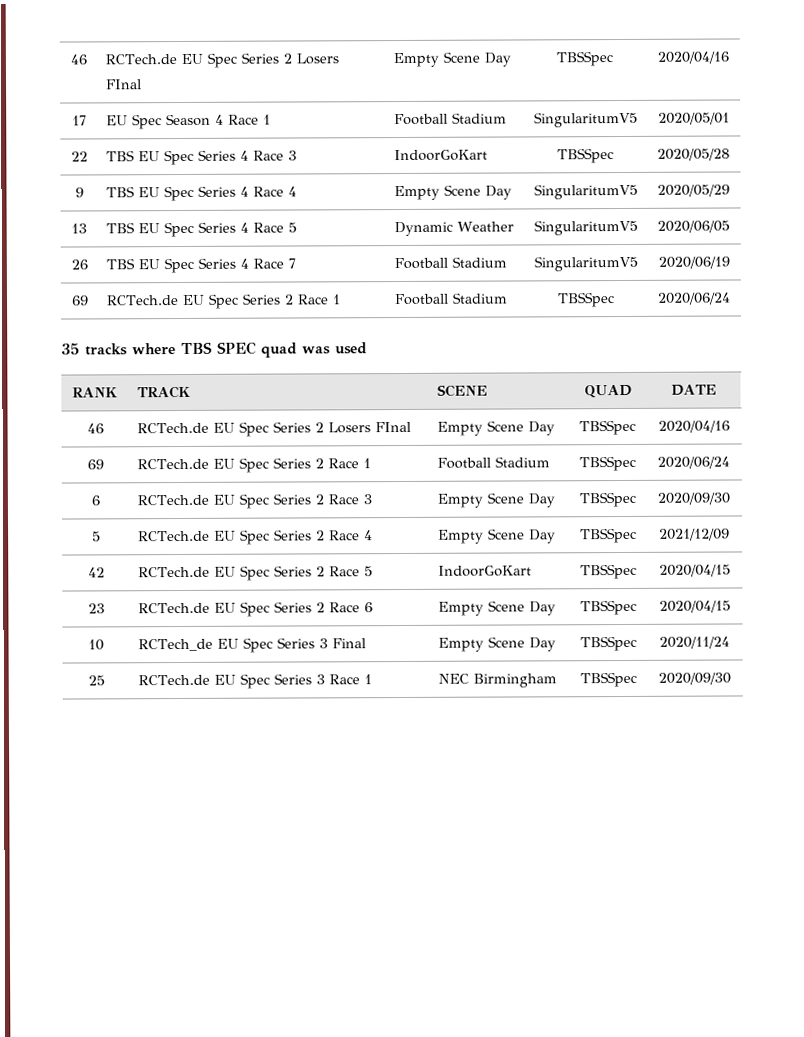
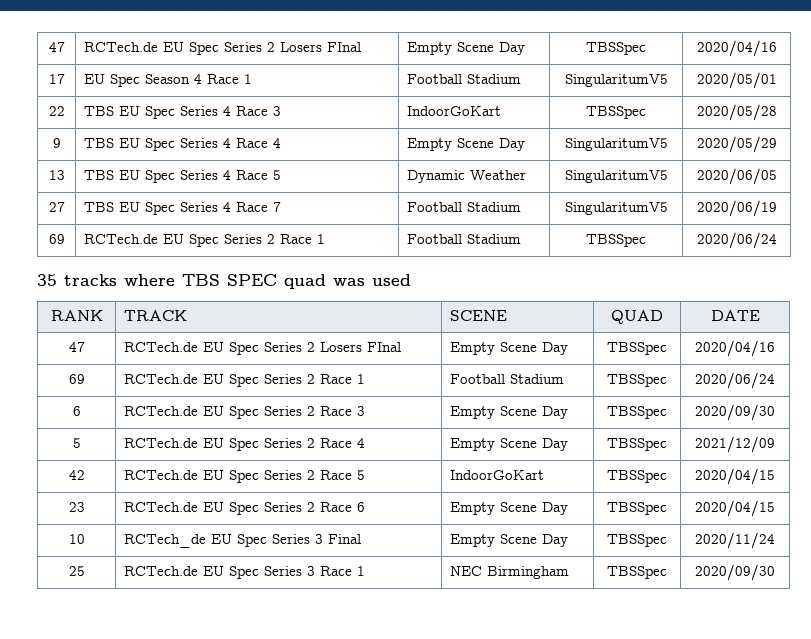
[69,54,87,65] 46 -> [48,42,65,52] 47
[70,259,88,270] 26 -> [48,202,65,212] 27
[86,423,104,434] 46 -> [68,342,85,352] 47

